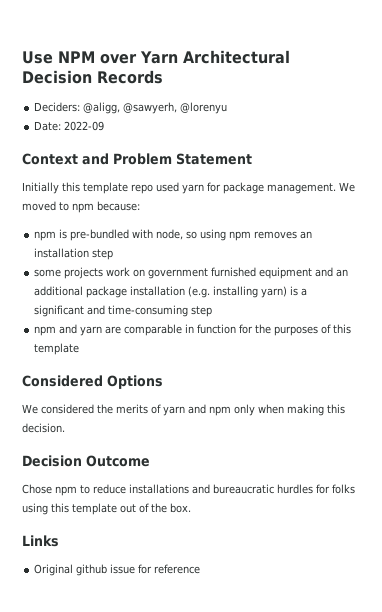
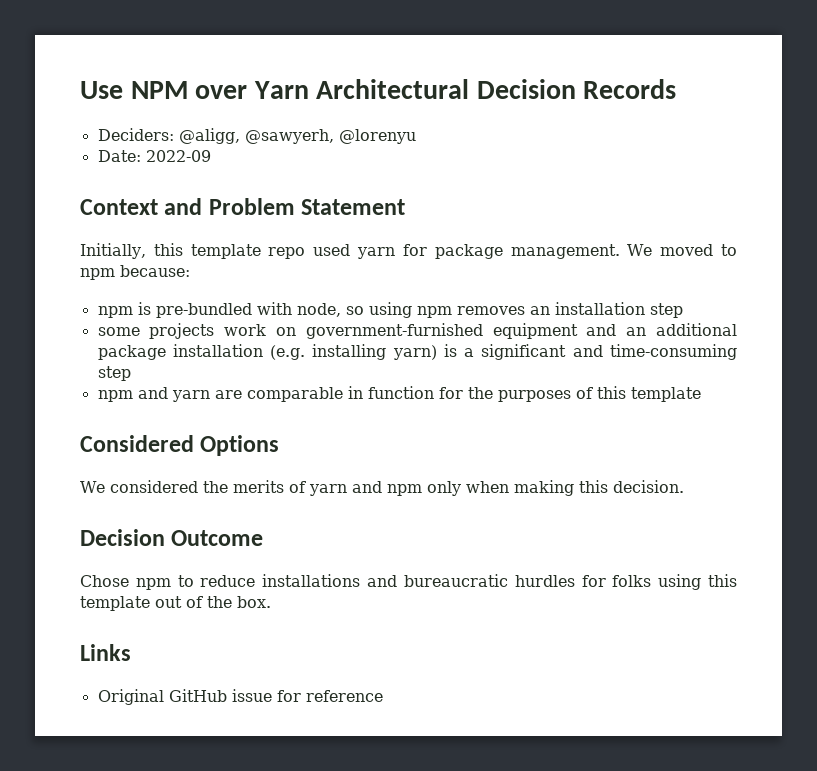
[22,182,59,194] Initially -> [80,243,146,259] Initially,
[148,267,257,279] government furnished -> [305,323,483,339] government-furnished
[76,564,108,576] github -> [168,689,227,702] GitHub

